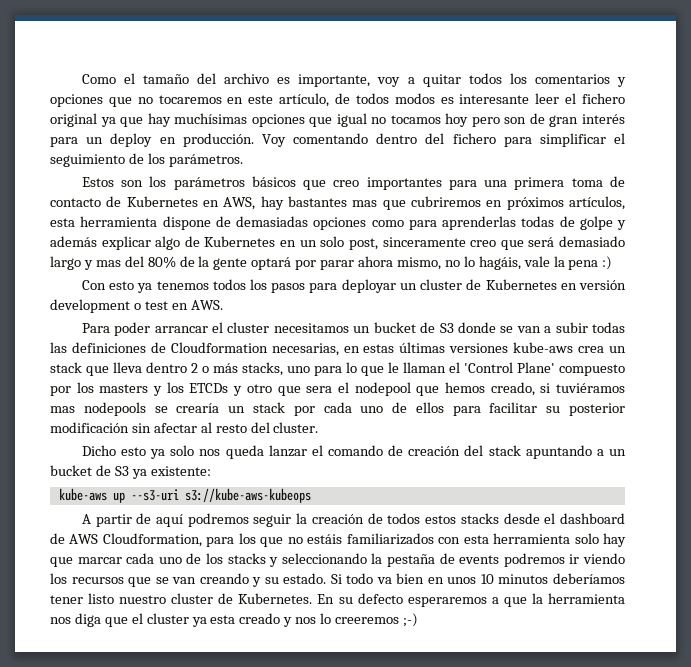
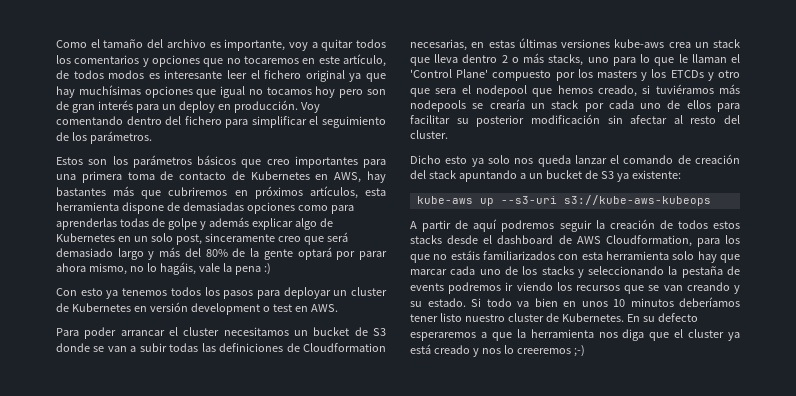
[352,200,378,207] mas -> [113,186,135,196] más
[95,260,121,267] mas -> [159,247,181,257] más
[50,406,75,413] mas -> [719,84,740,94] más
[210,615,236,624] esta -> [410,344,431,354] está

